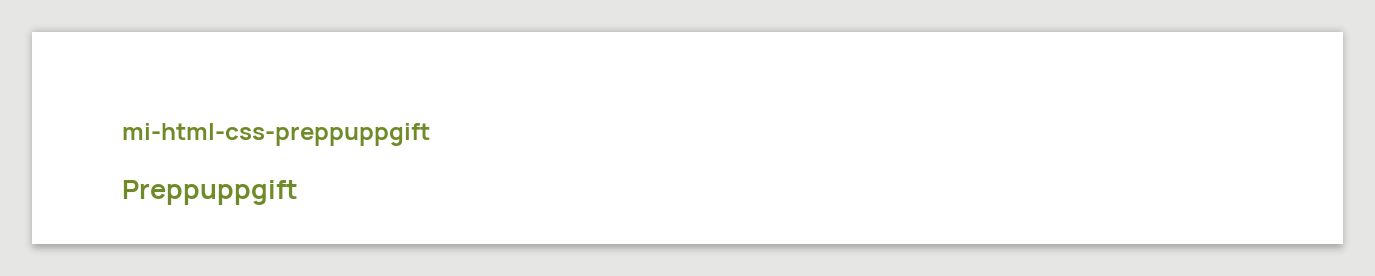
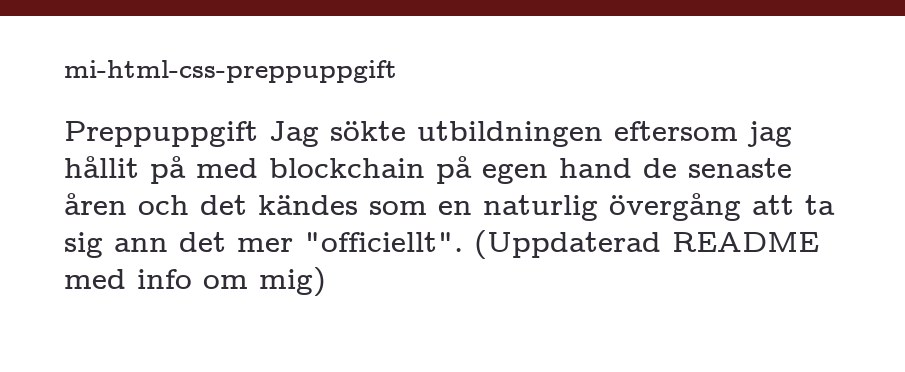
(298, 192) none -> [269,121,792,147] [64,156,792,184] [64,193,835,221] [64,230,819,259] [64,267,326,297] Jag sökte utbildningen eftersom jag hållit på med blockchain på egen hand de senaste åren och det kändes som en naturlig övergång att ta sig ann det mer "officiellt". (Uppdaterad README med info om mig)

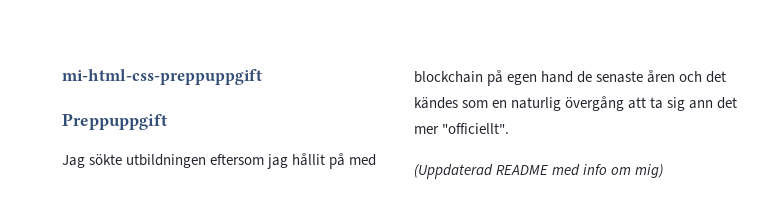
(258, 134) none -> (167, 121) //
(463, 242) none -> (510, 128) //

